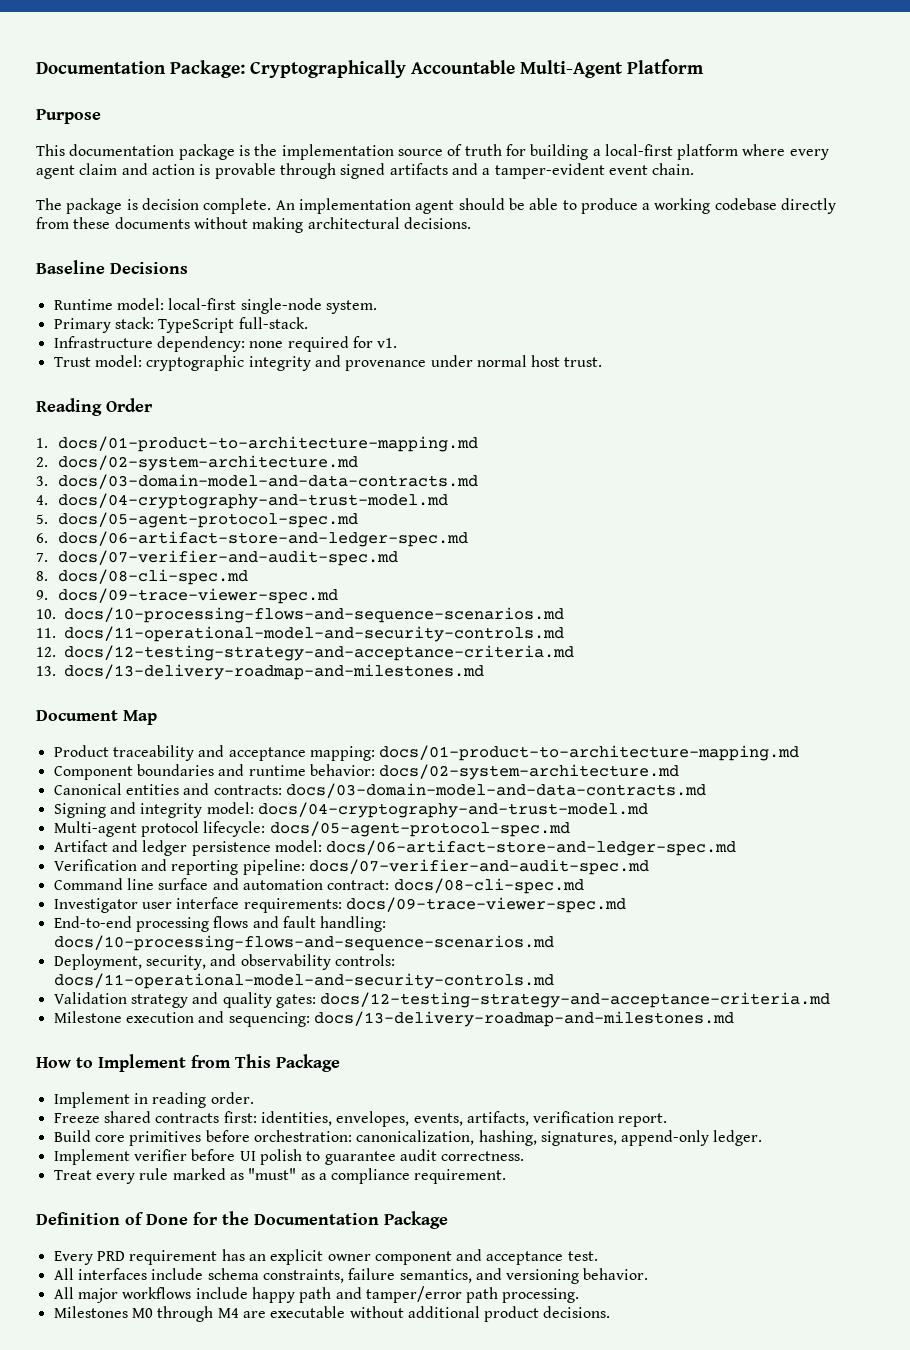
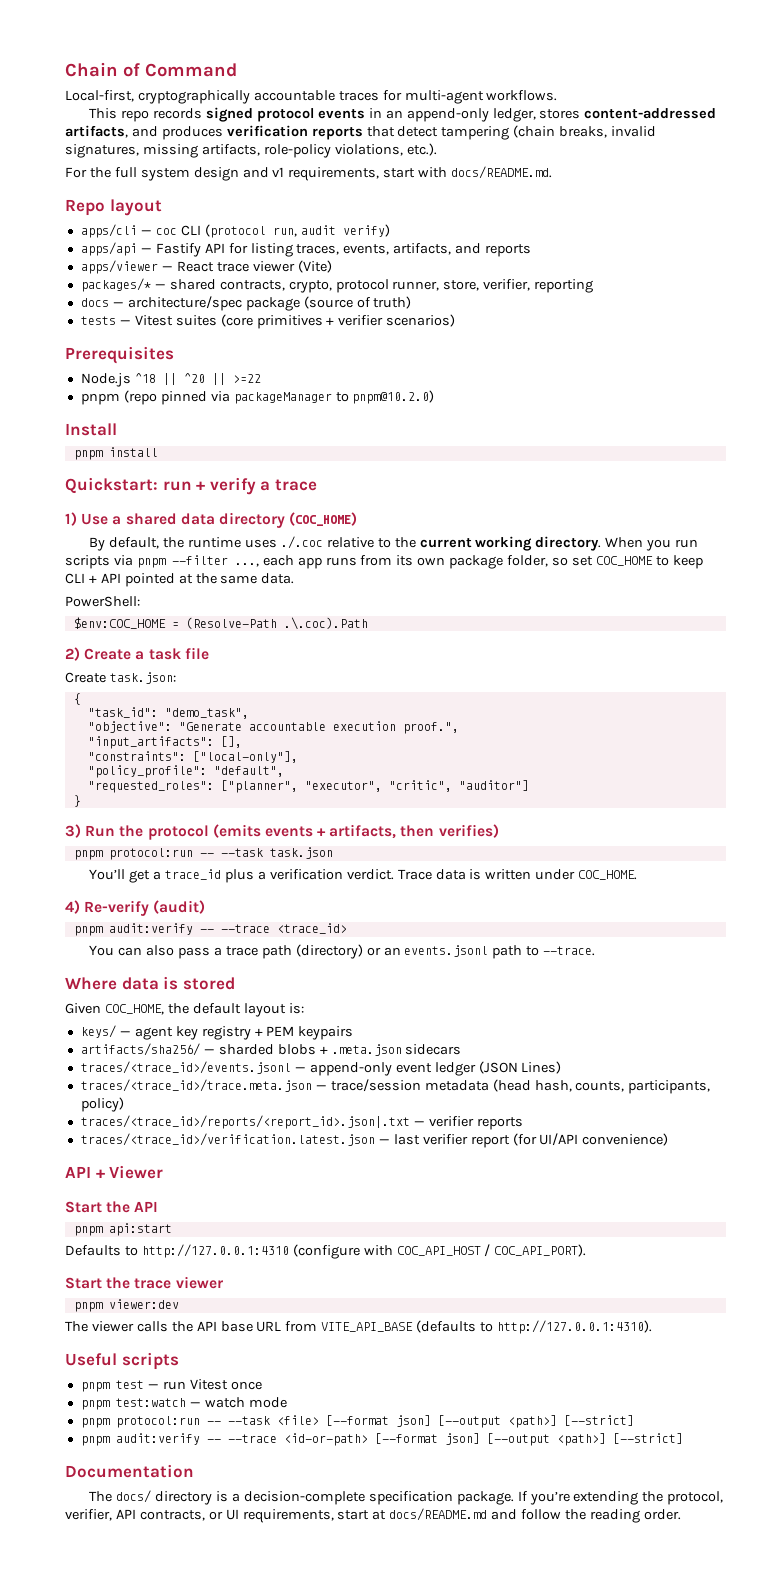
[36,59,704,78] [36,109,101,124] [36,144,829,160] [36,163,695,179] [36,198,837,214] [36,217,471,233] [36,260,188,274] [53,298,377,314] [53,317,308,333] [53,336,398,352] [53,355,603,371] [36,398,153,416] [36,436,479,452] [36,455,359,471] [36,474,479,489] [36,493,449,509] [36,512,359,528] [36,531,469,547] [36,550,399,566] [36,569,249,585] [36,588,339,604] [36,607,564,623] [36,626,564,642] [36,645,574,661] [36,664,484,680] [36,710,157,725] [53,745,800,761] [53,764,680,780] [53,783,706,798] [53,802,648,818] [53,821,570,837] [53,840,737,856] [53,859,649,875] [53,878,584,894] [53,897,626,913] [53,916,387,932] [53,935,554,951] [53,954,395,970] [53,973,554,989] [53,992,831,1008] [53,1011,734,1027] [36,1054,340,1072] [53,1092,254,1108] [53,1111,668,1127] [53,1130,763,1146] [53,1149,525,1165] [53,1168,507,1184] [36,1211,448,1229] [53,1249,598,1265] [53,1268,649,1284] [53,1286,580,1303] [53,1306,611,1322] Documentation Package: Cryptographically Accountable Multi-Agent Platform // Purpose // This documentation package is the implementation source of truth for building a local-first platform where every agent claim and action is provable through signed artifacts and a tamper-evident event chain. // The package is decision complete. An implementation agent should be able to produce a working codebase directly from these documents without making architectural decisions. // Baseline Decisions // Runtime model: local-first single-node system. // Primary stack: TypeScript full-stack. // Infrastructure dependency: none required for v1. // Trust model: cryptographic integrity and provenance under normal host trust. // Reading Order // 1. docs/01-product-to-architecture-mapping.md // 2. docs/02-system-architecture.md // 3. docs/03-domain-model-and-data-contracts.md // 4. docs/04-cryptography-and-trust-model.md // 5. docs/05-agent-protocol-spec.md // 6. docs/06-artifact-store-and-ledger-spec.md // 7. docs/07-verifier-and-audit-spec.md // 8. docs/08-cli-spec.md // 9. docs/09-trace-viewer-spec.md // 10. docs/10-processing-flows-and-sequence-scenarios.md // 11. docs/11-operational-model-and-security-controls.md // 12. docs/12-testing-strategy-and-acceptance-criteria.md // 13. docs/13-delivery-roadmap-and-milestones.md // Document Map // Product traceability and acceptance mapping: docs/01-product-to-architecture-mapping.md // Component boundaries and runtime behavior: docs/02-system-architecture.md // Canonical entities and contracts: docs/03-domain-model-and-data-contracts.md // Signing and integrity model: docs/04-cryptography-and-trust-model.md // Multi-agent protocol lifecycle: docs/05-agent-protocol-spec.md // Artifact and ledger persistence model: docs/06-artifact-store-and-ledger-spec.md // Verification and reporting pipeline: docs/07-verifier-and-audit-spec.md // Command line surface and automation contract: docs/08-cli-spec.md // Investigator user interface requirements: docs/09-trace-viewer-spec.md // End-to-end processing flows and fault handling: docs/10-processing-flows-and-sequence-scenarios.md // Deployment, security, and observability controls: docs/11-operational-model-and-security-controls.md // Validation strategy and quality gates: docs/12-testing-strategy-and-acceptance-criteria.md // Milestone execution and sequencing: docs/13-delivery-roadmap-and-milestones.md // How to Implement from This Package // Implement in reading order. // Freeze shared contracts first: identities, envelopes, events, artifacts, verification report. // Build core primitives before orchestration: canonicalization, hashing, signatures, append-only ledger. // Implement verifier before UI polish to guarantee audit correctness. // Treat every rule marked as "must" as a compliance requirement. // Definition of Done for the Documentation Package // Every PRD requirement has an explicit owner component and acceptance test. // All interfaces include schema constraints, failure semantics, and versioning behavior. // All major workflows include happy path and tamper/error path processing. // Milestones M0 through M4 are executable without additional product decisions. -> [65,62,237,77] [65,90,558,104] [89,107,717,122] [65,125,657,140] [65,143,437,158] [65,166,553,181] [65,199,162,216] [80,224,390,238] [80,242,532,257] [80,260,332,274] [80,278,594,293] [80,296,412,311] [80,314,456,329] [65,346,174,364] [80,373,261,387] [80,390,435,405] [65,423,117,436] [73,447,158,460] [65,477,317,495] [65,512,358,528] [89,536,699,551] [65,555,703,569] [65,573,295,587] [65,596,140,607] [73,617,368,630] [65,647,209,661] [65,672,176,684] [73,693,81,705] [87,707,249,719] [87,721,459,734] [87,736,242,749] [87,751,298,763] [87,765,284,778] [87,780,529,793] [73,795,81,807] [65,824,499,840] [73,847,333,860] [89,869,638,883] [65,900,206,916] [73,923,347,936] [89,944,596,959] [65,976,235,990] [65,1003,304,1017] [80,1025,354,1040] [80,1043,462,1056] [80,1061,562,1076] [80,1079,711,1094] [80,1097,124,1112] [80,1115,523,1130] [80,1133,669,1148] [65,1165,164,1179] [65,1201,159,1213] [73,1223,172,1236] [65,1244,587,1259] [65,1276,223,1289] [73,1299,179,1312] [65,1320,653,1334] [65,1352,179,1370] [80,1379,262,1392] [80,1397,287,1410] [80,1415,634,1428] [80,1433,683,1446] [65,1464,194,1478] [89,1490,724,1505] [65,1508,681,1523] Chain of Command // Local-first, cryptographically accountable traces for multi-agent workflows. // This repo records signed protocol events in an append-only ledger, stores content-addressed artifacts, and produces verification reports that detect tampering (chain breaks, invalid signatures, missing artifacts, role-policy violations, etc.). // For the full system design and v1 requirements, start with docs/README.md. // Repo layout // apps/cli — coc CLI (protocol run, audit verify) // apps/api — Fastify API for listing traces, events, artifacts, and reports // apps/viewer — React trace viewer (Vite) // packages/* — shared contracts, crypto, protocol runner, store, verifier, reporting // docs — architecture/spec package (source of truth) // tests — Vitest suites (core primitives + verifier scenarios) // Prerequisites // Node.js ^18 || ^20 || >=22 // pnpm (repo pinned via packageManager to pnpm@10.2.0) // Install // pnpm install // Quickstart: run + verify a trace // 1) Use a shared data directory (COC_HOME) // By default, the runtime uses ./.coc relative to the current working directory. When you run scripts via pnpm --filter ..., each app runs from its own package folder, so set COC_HOME to keep CLI + API pointed at the same data. // PowerShell: // $env:COC_HOME = (Resolve-Path .\.coc).Path // 2) Create a task file // Create task.json: // { // "task_id": "demo_task", // "objective": "Generate accountable execution proof.", // "input_artifacts": [], // "constraints": ["local-only"], // "policy_profile": "default", // "requested_roles": ["planner", "executor", "critic", "auditor"] // } // 3) Run the protocol (emits events + artifacts, then verifies) // pnpm protocol:run -- --task task.json // You’ll get a trace_id plus a verification verdict. Trace data is written under COC_HOME. // 4) Re-verify (audit) // pnpm audit:verify -- --trace <trace_id> // You can also pass a trace path (directory) or an events.jsonl path to --trace. // Where data is stored // Given COC_HOME, the default layout is: // keys/ — agent key registry + PEM keypairs // artifacts/sha256/ — sharded blobs + .meta.json sidecars // traces/<trace_id>/events.jsonl — append-only event ledger (JSON Lines) // traces/<trace_id>/trace.meta.json — trace/session metadata (head hash, counts, participants, policy) // traces/<trace_id>/reports/<report_id>.json|.txt — verifier reports // traces/<trace_id>/verification.latest.json — last verifier report (for UI/API convenience) // API + Viewer // Start the API // pnpm api:start // Defaults to http://127.0.0.1:4310 (configure with COC_API_HOST / COC_API_PORT). // Start the trace viewer // pnpm viewer:dev // The viewer calls the API base URL from VITE_API_BASE (defaults to http://127.0.0.1:4310). // Useful scripts // pnpm test — run Vitest once // pnpm test:watch — watch mode // pnpm protocol:run -- --task <file> [--format json] [--output <path>] [--strict] // pnpm audit:verify -- --trace <id-or-path> [--format json] [--output <path>] [--strict] // Documentation // The docs/ directory is a decision-complete specification package. If you’re extending the protocol, verifier, API contracts, or UI requirements, start at docs/README.md and follow the reading order.

